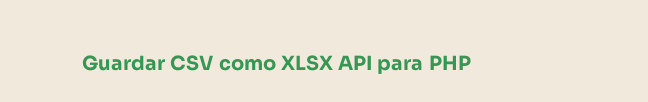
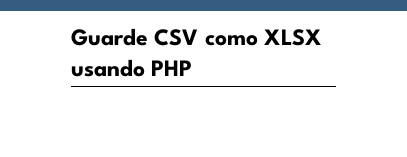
[82,55,165,71] Guardar -> [71,28,148,46] Guarde
[338,55,424,74] API para -> [71,59,145,77] usando

